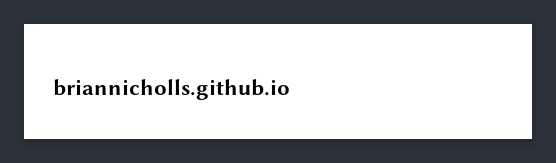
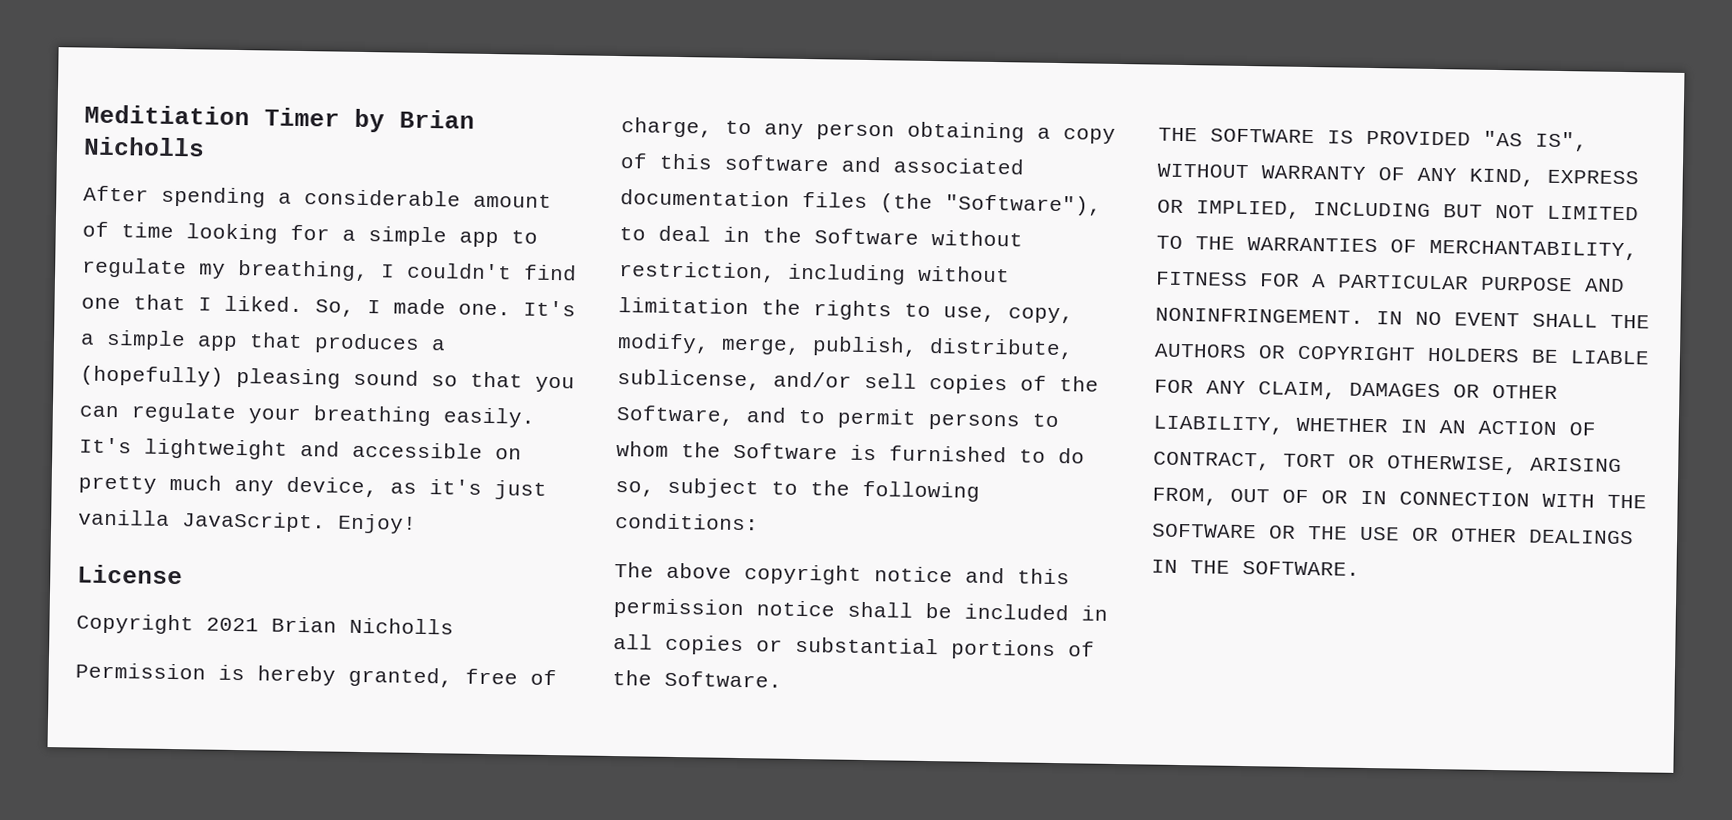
[53,79,290,100] briannicholls.github.io -> [84,104,475,133] [83,136,205,157] [83,185,552,208] [82,221,538,248] [82,257,577,282] [81,294,576,317] [80,329,446,354] [80,365,575,393] [79,402,535,428] [79,437,522,460] [78,474,547,500] [78,509,417,534] [77,564,183,585] [76,613,454,635] [75,662,557,688] [621,117,1116,144] [620,153,1024,175] [620,189,1102,216] [619,225,1023,247] [619,261,1010,285] [618,297,1074,324] [617,333,1074,360] [617,369,1099,395] [616,405,1059,431] [616,441,1085,464] [615,477,980,502] [615,513,759,531] [614,562,1070,585] [613,598,1108,621] [613,634,1095,661] [612,670,782,688] [1158,127,1588,152] [1157,163,1639,187] [1157,199,1639,221] [1156,235,1638,261] [1156,271,1625,293] [1155,307,1650,329] [1154,343,1650,365] [1154,379,1558,400] [1153,415,1596,436] [1153,451,1622,475] [1152,487,1647,509] [1152,523,1634,545] [1151,559,1360,576] Meditiation Timer by Brian Nicholls // After spending a considerable amount of time looking for a simple app to regulate my breathing, I couldn't find one that I liked. So, I made one. It's a simple app that produces a (hopefully) pleasing sound so that you can regulate your breathing easily. It's lightweight and accessible on pretty much any device, as it's just vanilla JavaScript. Enjoy! // License // Copyright 2021 Brian Nicholls // Permission is hereby granted, free of charge, to any person obtaining a copy of this software and associated documentation files (the "Software"), to deal in the Software without restriction, including without limitation the rights to use, copy, modify, merge, publish, distribute, sublicense, and/or sell copies of the Software, and to permit persons to whom the Software is furnished to do so, subject to the following conditions: // The above copyright notice and this permission notice shall be included in all copies or substantial portions of the Software. // THE SOFTWARE IS PROVIDED "AS IS", WITHOUT WARRANTY OF ANY KIND, EXPRESS OR IMPLIED, INCLUDING BUT NOT LIMITED TO THE WARRANTIES OF MERCHANTABILITY, FITNESS FOR A PARTICULAR PURPOSE AND NONINFRINGEMENT. IN NO EVENT SHALL THE AUTHORS OR COPYRIGHT HOLDERS BE LIABLE FOR ANY CLAIM, DAMAGES OR OTHER LIABILITY, WHETHER IN AN ACTION OF CONTRACT, TORT OR OTHERWISE, ARISING FROM, OUT OF OR IN CONNECTION WITH THE SOFTWARE OR THE USE OR OTHER DEALINGS IN THE SOFTWARE.

